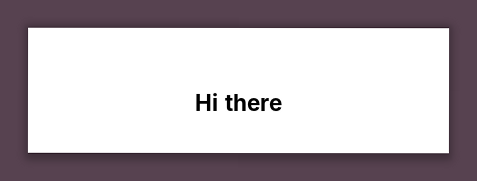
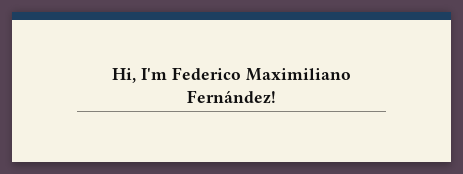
[194,92,282,112] Hi there -> [112,67,351,83] [187,90,276,104] Hi, I'm Federico Maximiliano Fernández!

